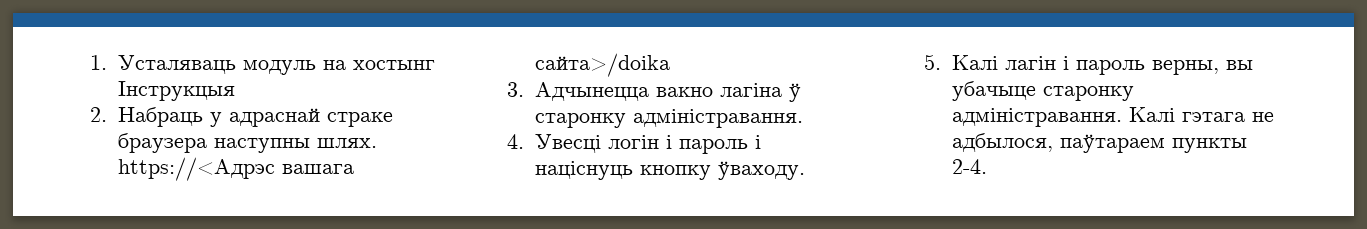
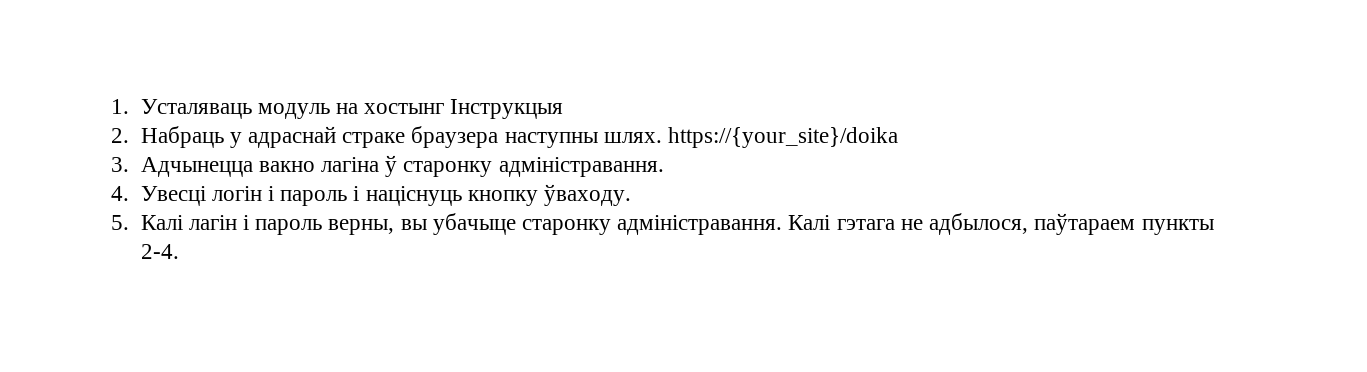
[117,157,354,181] [534,53,670,77] https://<Адрэс вашага сайта>/doika -> [668,127,899,148] https://{your_site}/doika

